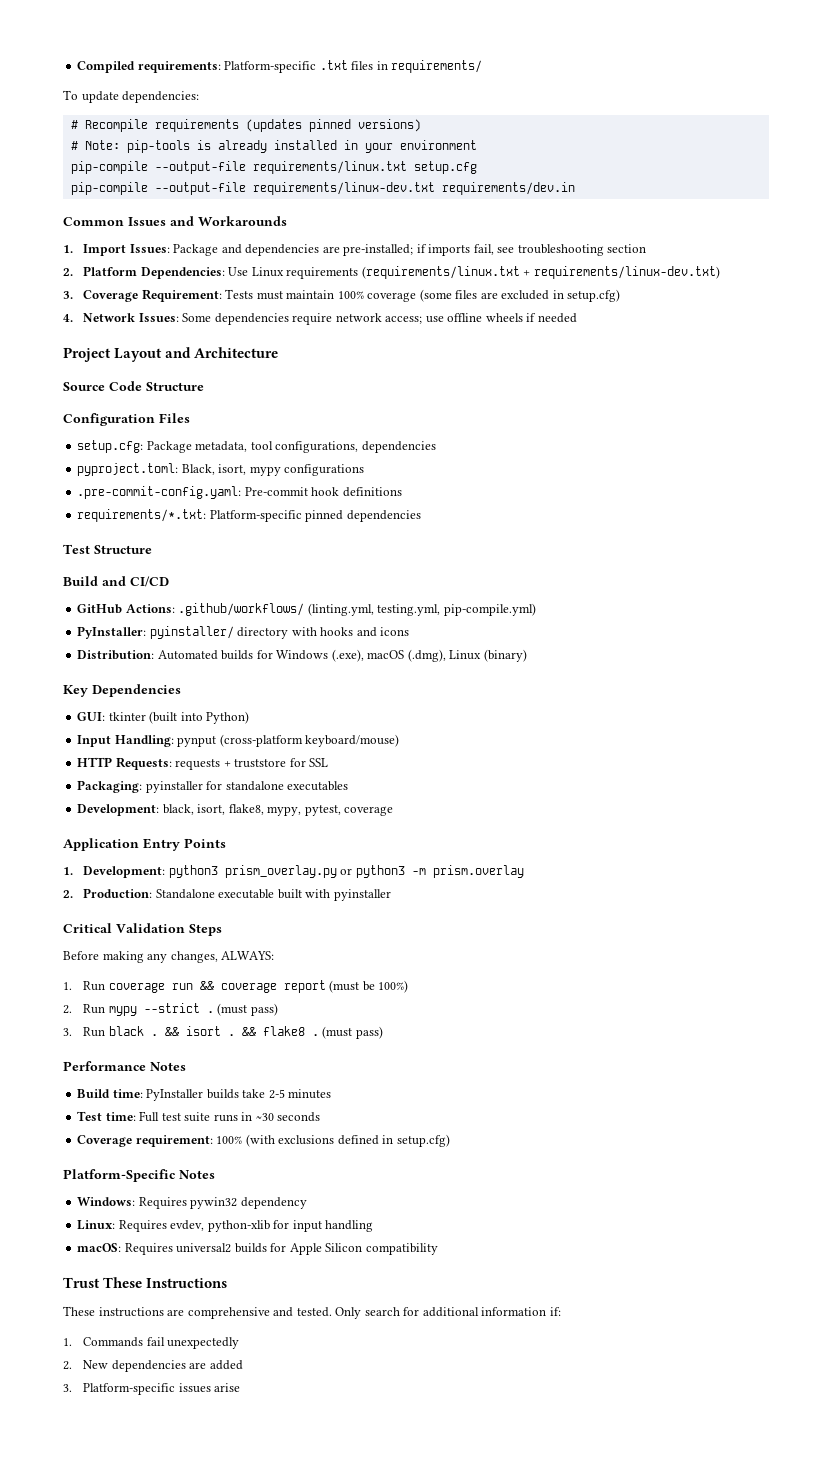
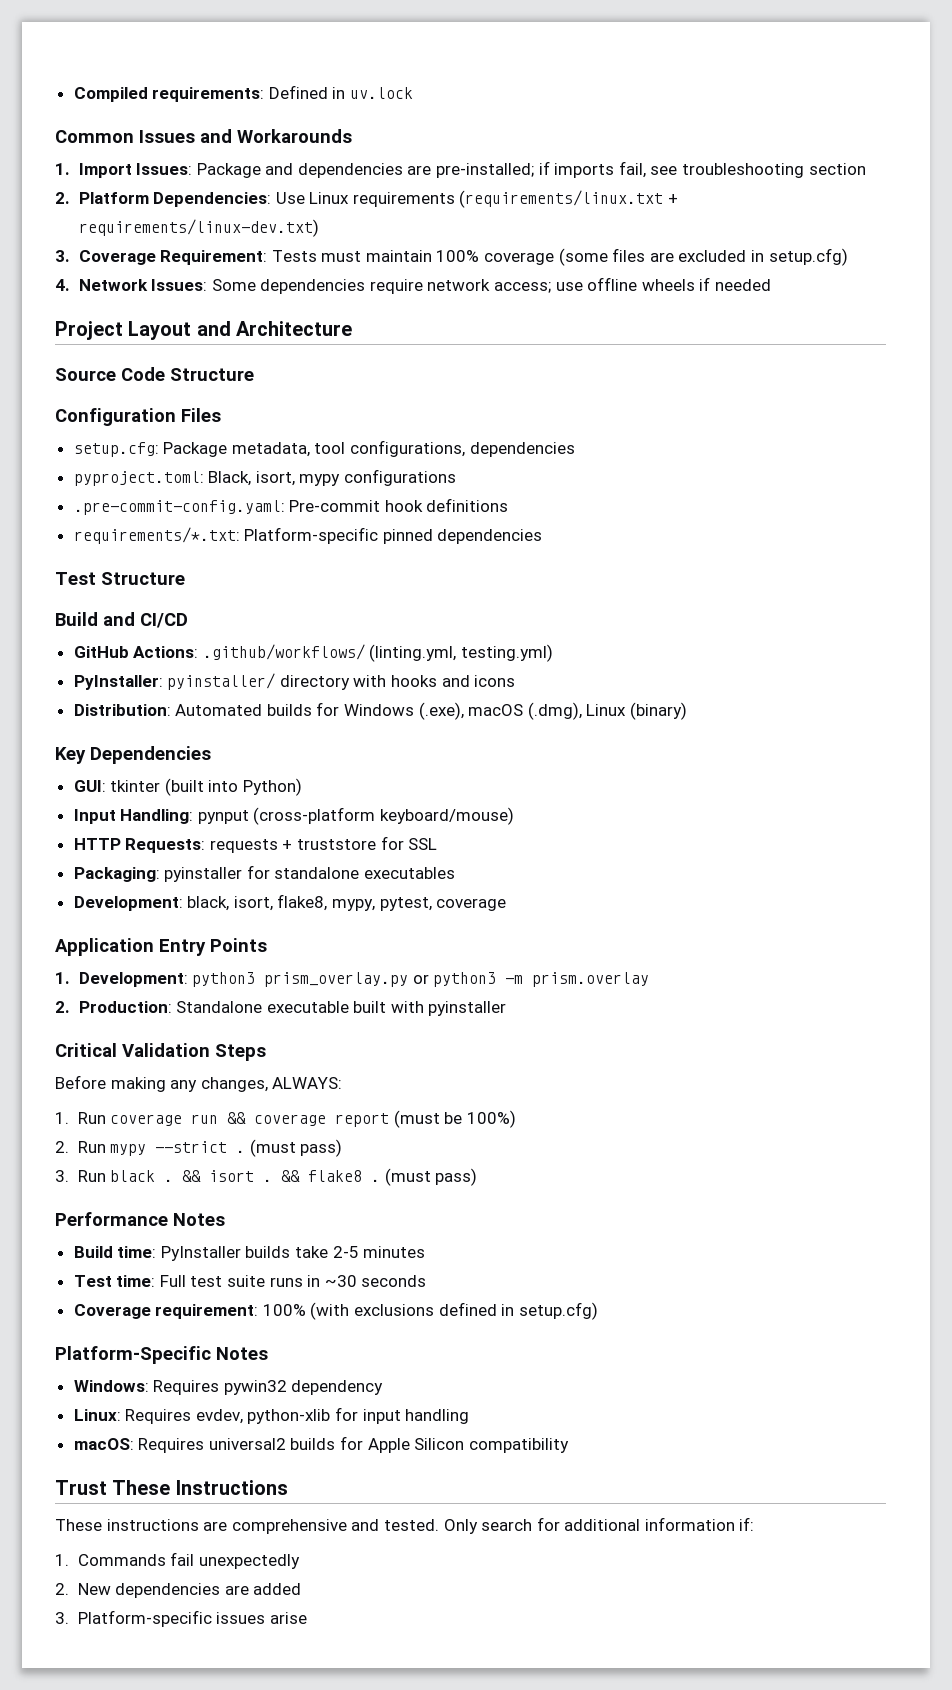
[224,60,483,73] [63,90,200,103] [70,119,421,132] [70,140,477,153] [70,161,477,174] [70,182,575,195] Platform-specific .txt files in requirements/ // To update dependencies: // # Recompile requirements (updates pinned versions) // # Note: pip-tools is already installed in your environment // pip-compile --output-file requirements/linux.txt setup.cfg // pip-compile --output-file requirements/linux-dev.txt requirements/dev.in -> [268,85,414,99] Defined in uv.lock
[377,603,536,616] testing.yml, pip-compile.yml) -> [461,644,554,662] testing.yml)

